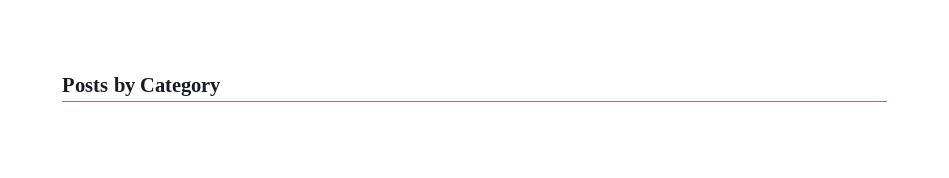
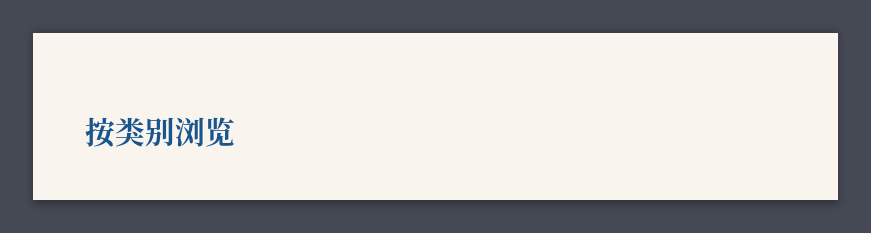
[62,77,222,96] Posts by Category -> [85,117,235,148] 按类别浏览

